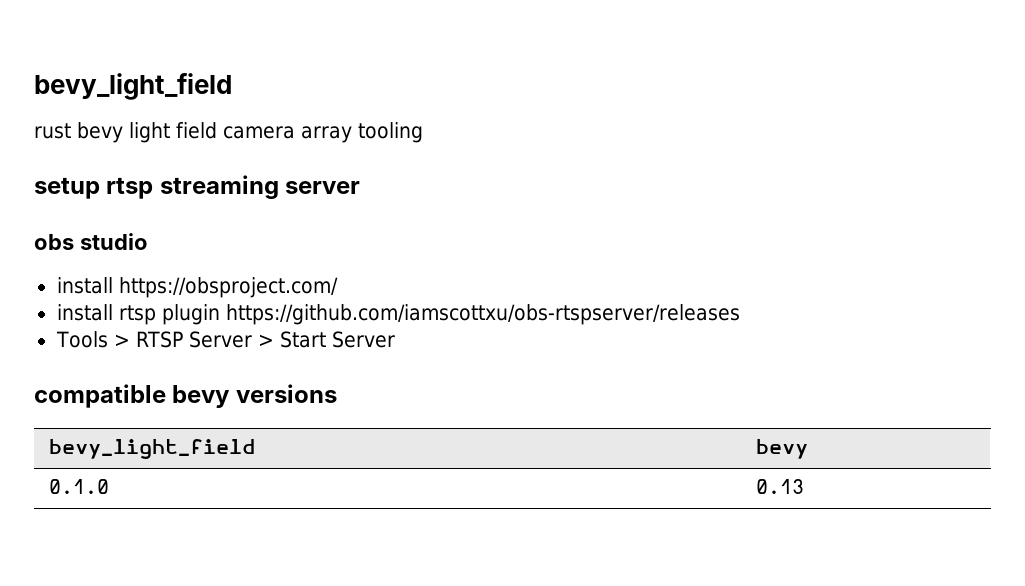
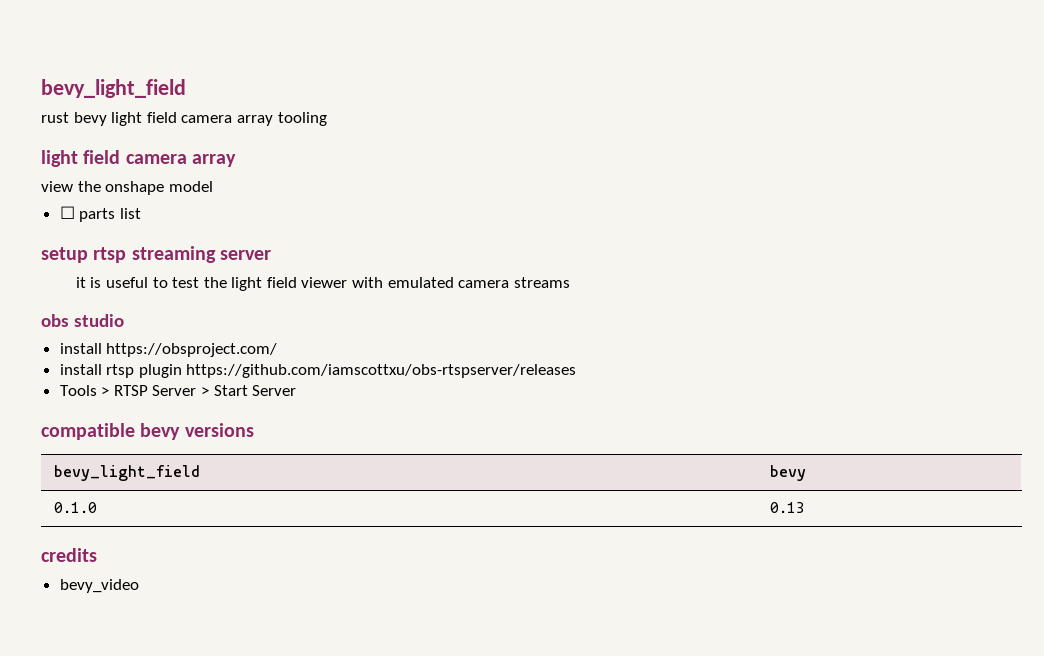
[34,175,361,199] setup rtsp streaming server -> [41,150,237,167] [41,181,213,195] [59,206,141,222] [41,246,272,263] [75,277,570,291] light field camera array // view the onshape model // ☐ parts list // setup rtsp streaming server // it is useful to test the light field viewer with emulated camera streams
(805, 486) none -> [41,548,97,562] [59,579,139,593] // credits // bevy_video

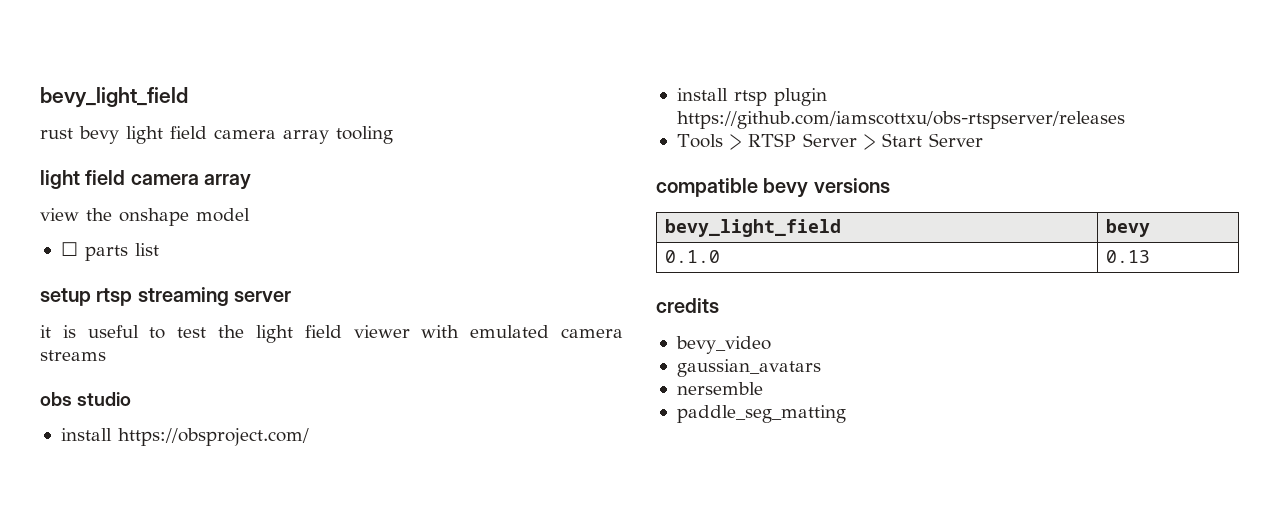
(139, 586) none -> [676,359,821,377] [676,382,763,395] [676,405,846,423] // gaussian_avatars // nersemble // paddle_seg_matting

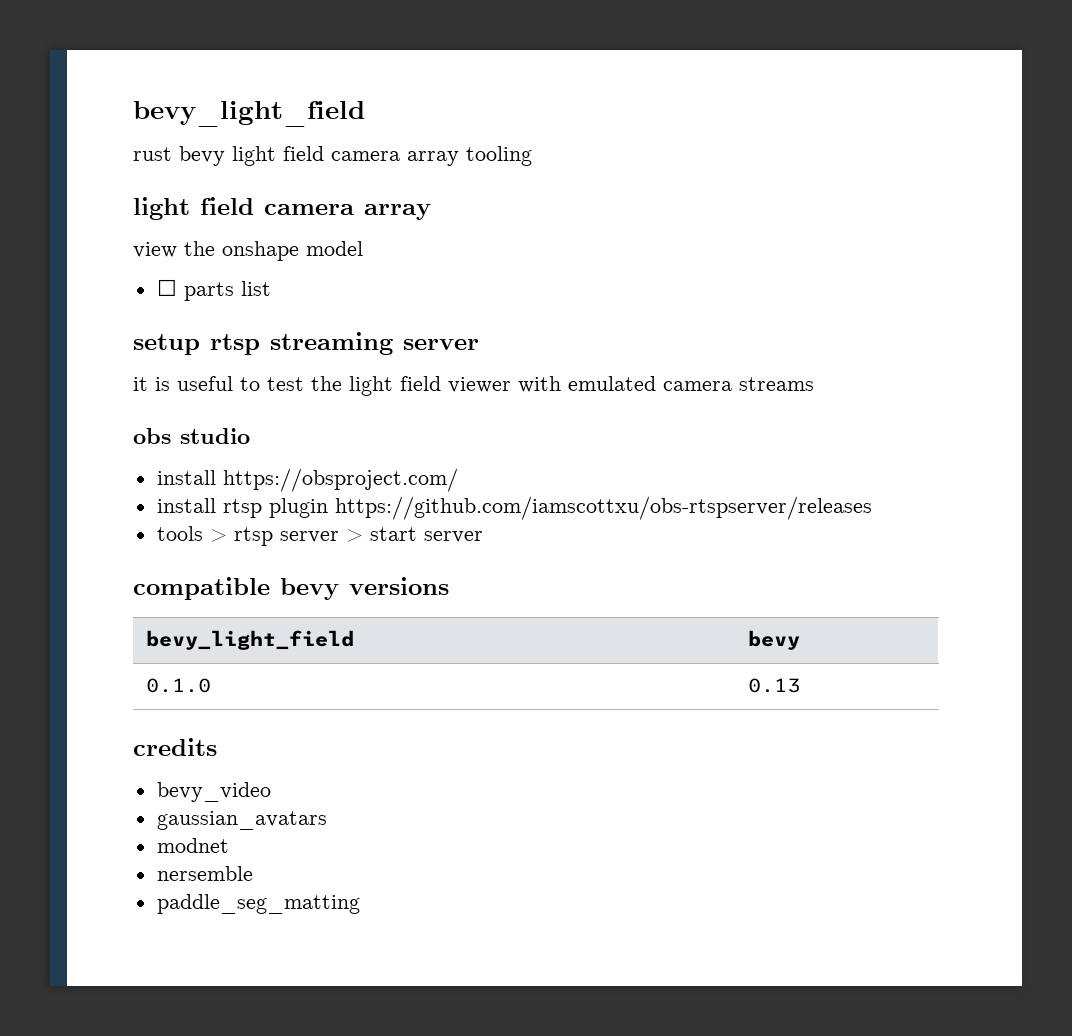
[676,133,983,150] Tools > RTSP Server > Start Server -> [156,526,483,546] tools > rtsp server > start server
(821, 368) none -> [156,838,229,853] // modnet

